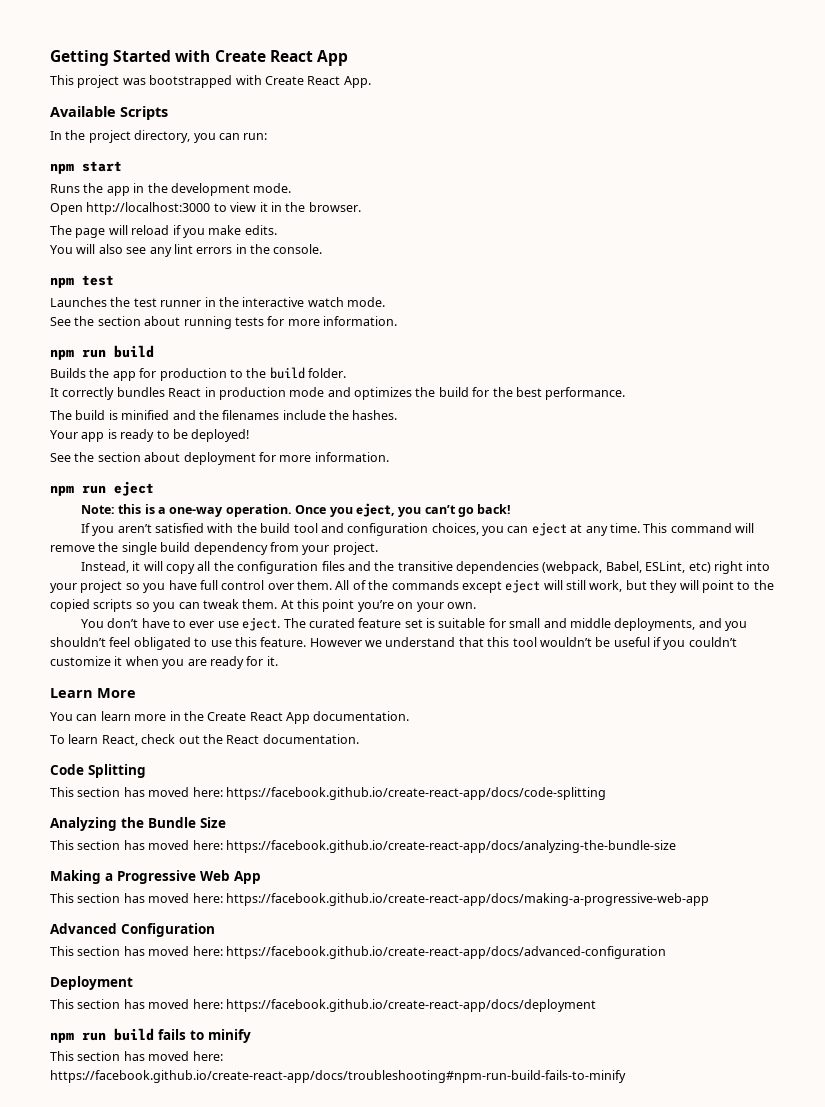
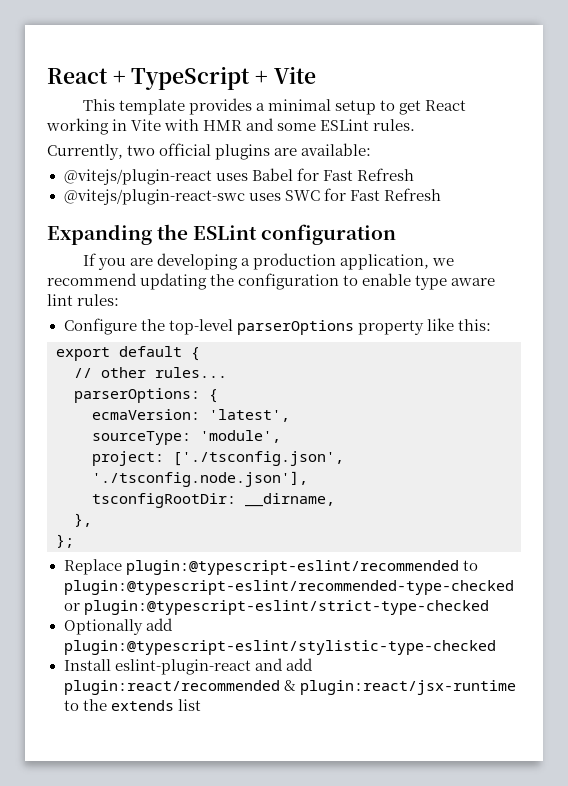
[50,50,348,66] [50,75,371,88] [50,106,168,120] [50,130,268,143] [50,161,122,174] [50,183,292,196] [50,202,361,215] [50,225,277,238] [50,244,323,257] [50,275,114,288] [50,297,385,307] [50,316,397,329] [50,345,154,360] [50,367,346,381] [50,387,626,400] [50,410,398,420] [50,429,250,442] [50,452,389,465] [50,481,154,496] [80,503,512,517] [80,522,755,536] [50,542,378,555] [80,561,771,574] [50,579,774,593] [50,599,476,612] [80,617,748,631] [50,637,737,650] [50,656,278,669] [50,688,136,698] [50,711,410,724] [50,734,359,746] [50,764,146,778] [50,787,606,800] [50,817,226,831] [50,840,676,853] [50,870,261,884] [50,893,709,906] [50,923,215,937] [50,946,666,959] [50,976,133,990] [50,999,596,1012] [50,1028,251,1043] [50,1051,223,1061] [50,1070,626,1083] Getting Started with Create React App // This project was bootstrapped with Create React App. // Available Scripts // In the project directory, you can run: // npm start // Runs the app in the development mode. // Open http://localhost:3000 to view it in the browser. // The page will reload if you make edits. // You will also see any lint errors in the console. // npm test // Launches the test runner in the interactive watch mode. // See the section about running tests for more information. // npm run build // Builds the app for production to the build folder. // It correctly bundles React in production mode and optimizes the build for the best performance. // The build is minified and the filenames include the hashes. // Your app is ready to be deployed! // See the section about deployment for more information. // npm run eject // Note: this is a one-way operation. Once you eject, you can’t go back! // If you aren’t satisfied with the build tool and configuration choices, you can eject at any time. This command will remove the single build dependency from your project. // Instead, it will copy all the configuration files and the transitive dependencies (webpack, Babel, ESLint, etc) right into your project so you have full control over them. All of the commands except eject will still work, but they will point to the copied scripts so you can tweak them. At this point you’re on your own. // You don’t have to ever use eject. The curated feature set is suitable for small and middle deployments, and you shouldn’t feel obligated to use this feature. However we understand that this tool wouldn’t be useful if you couldn’t customize it when you are ready for it. // Learn More // You can learn more in the Create React App documentation. // To learn React, check out the React documentation. // Code Splitting // This section has moved here: https://facebook.github.io/create-react-app/docs/code-splitting // Analyzing the Bundle Size // This section has moved here: https://facebook.github.io/create-react-app/docs/analyzing-the-bundle-size // Making a Progressive Web App // This section has moved here: https://facebook.github.io/create-react-app/docs/making-a-progressive-web-app // Advanced Configuration // This section has moved here: https://facebook.github.io/create-react-app/docs/advanced-configuration // Deployment // This section has moved here: https://facebook.github.io/create-react-app/docs/deployment // npm run build fails to minify // This section has moved here: https://facebook.github.io/create-react-app/docs/troubleshooting#npm-run-build-fails-to-minify -> [47,66,316,90] [82,98,467,115] [46,118,416,135] [47,143,372,160] [63,168,414,185] [63,188,441,205] [47,224,397,245] [82,253,455,270] [47,273,496,290] [47,294,120,306] [63,318,491,335] [56,346,200,361] [74,367,227,378] [74,388,218,403] [92,409,290,422] [92,430,281,445] [92,451,344,466] [92,471,308,487] [92,493,335,508] [74,513,92,527] [56,534,74,548] [63,559,478,575] [63,580,514,595] [63,600,489,615] [63,618,173,635] [63,640,496,655] [63,658,313,675] [63,680,516,695] [63,699,201,711] React + TypeScript + Vite // This template provides a minimal setup to get React working in Vite with HMR and some ESLint rules. // Currently, two official plugins are available: // @vitejs/plugin-react uses Babel for Fast Refresh // @vitejs/plugin-react-swc uses SWC for Fast Refresh // Expanding the ESLint configuration // If you are developing a production application, we recommend updating the configuration to enable type aware lint rules: // Configure the top-level parserOptions property like this: // export default { // // other rules... // parserOptions: { // ecmaVersion: 'latest', // sourceType: 'module', // project: ['./tsconfig.json', './tsconfig.node.json'], // tsconfigRootDir: __dirname, // }, // }; // Replace plugin:@typescript-eslint/recommended to plugin:@typescript-eslint/recommended-type-checked or plugin:@typescript-eslint/strict-type-checked // Optionally add plugin:@typescript-eslint/stylistic-type-checked // Install eslint-plugin-react and add plugin:react/recommended & plugin:react/jsx-runtime to the extends list

